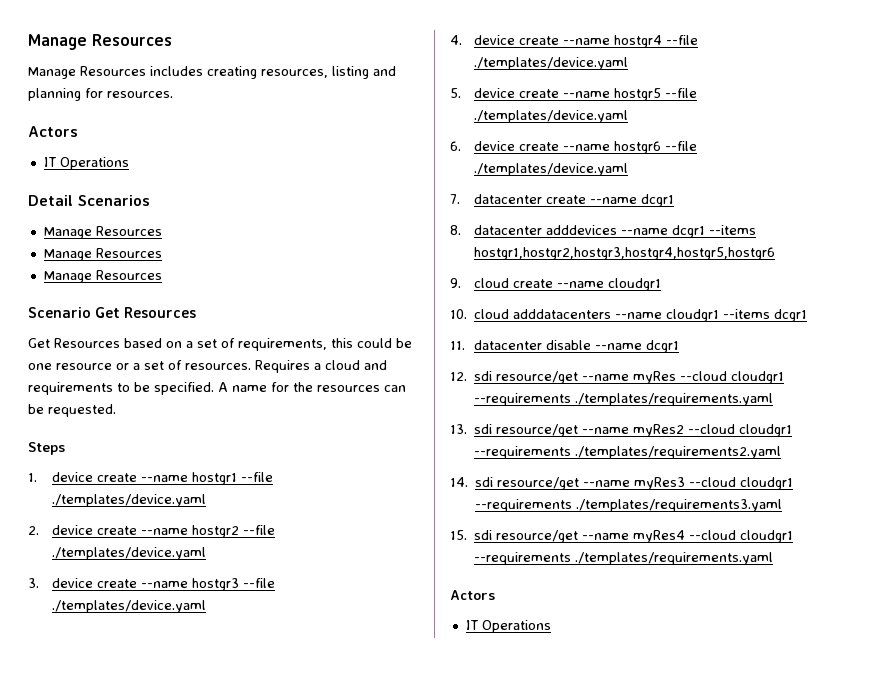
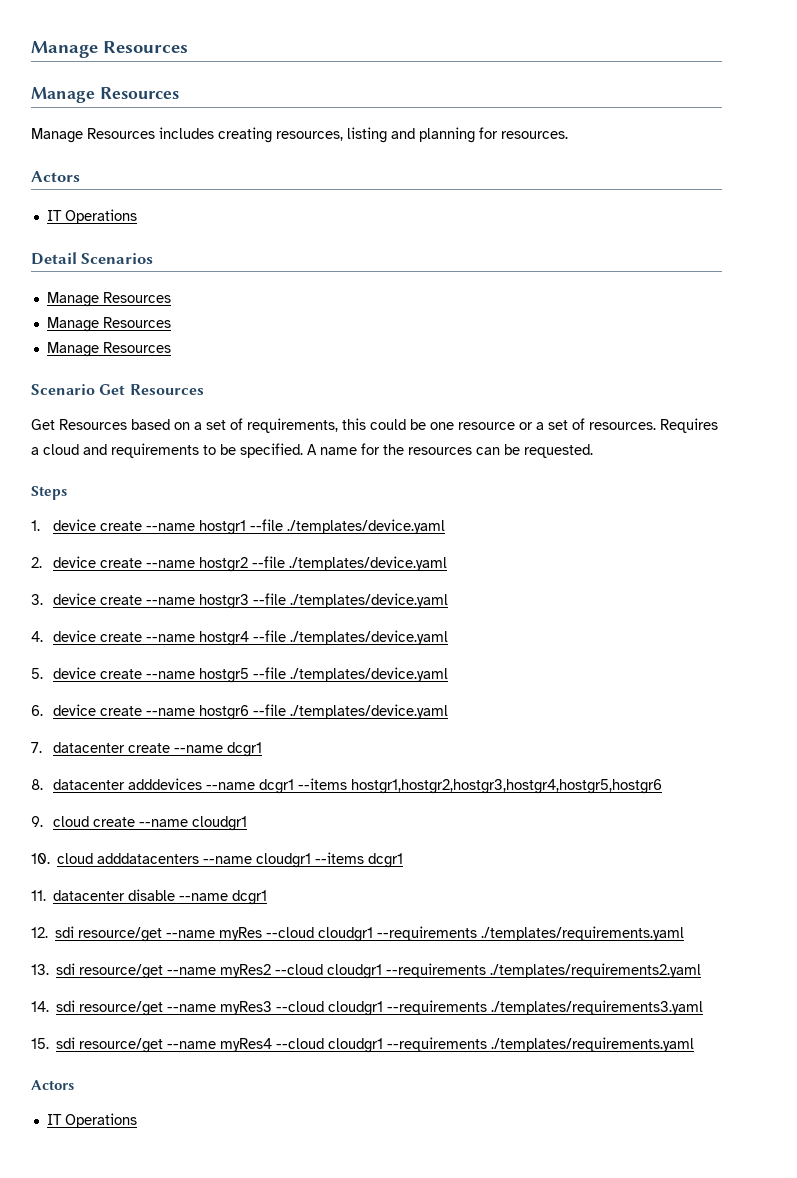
[28,34,172,50] [28,66,146,79] Manage Resources // Manage Resources -> [31,41,188,58] [31,87,179,103] [31,128,155,143] Manage Resources // Manage Resources // Manage Resources

